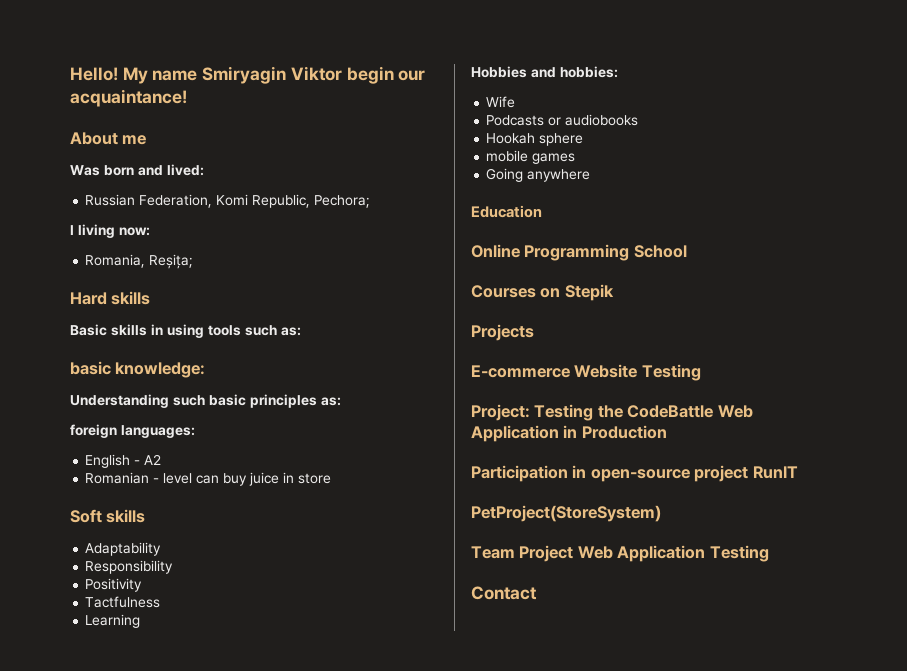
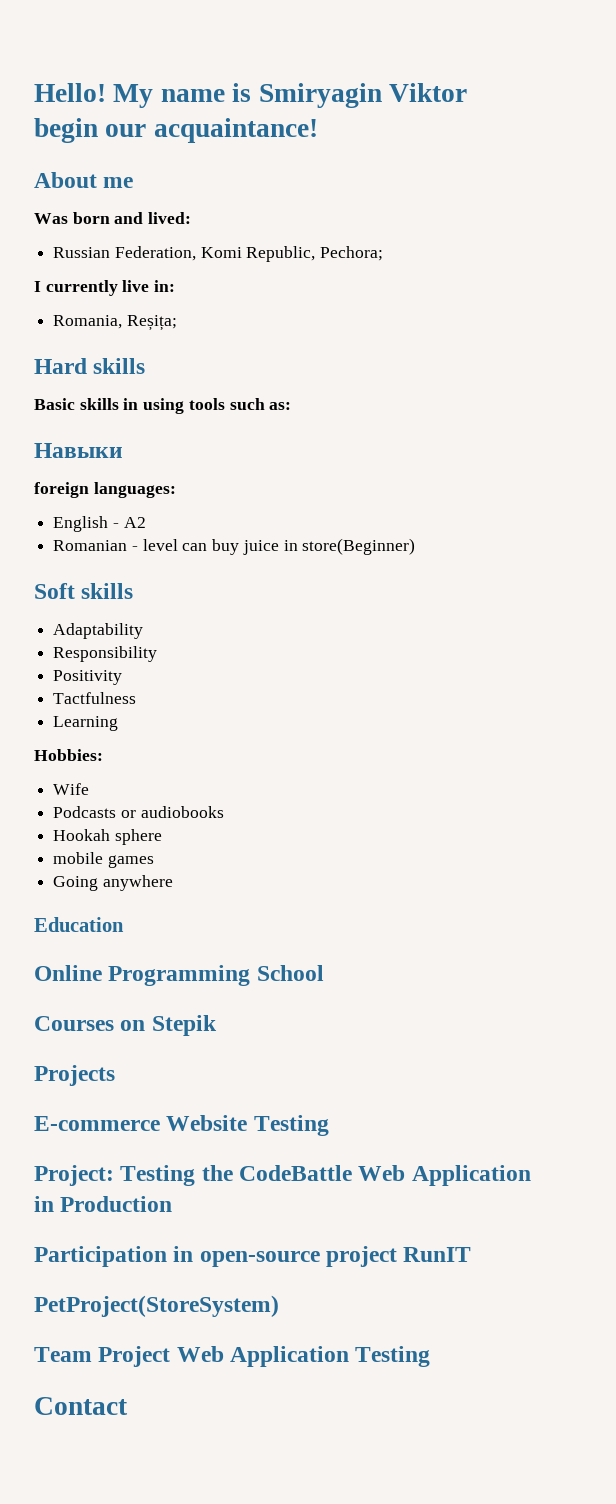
(198, 75) none -> [232,83,252,102] is
[78,224,150,238] living now: -> [45,280,176,296] currently live in:
[70,361,206,378] [70,394,341,408] basic knowledge: // Understanding such basic principles as: -> [34,443,123,458] Навыки
[298,473,332,484] store -> [302,538,416,555] store(Beginner)
[471,66,618,78] Hobbies and hobbies: -> [34,749,103,761] Hobbies:

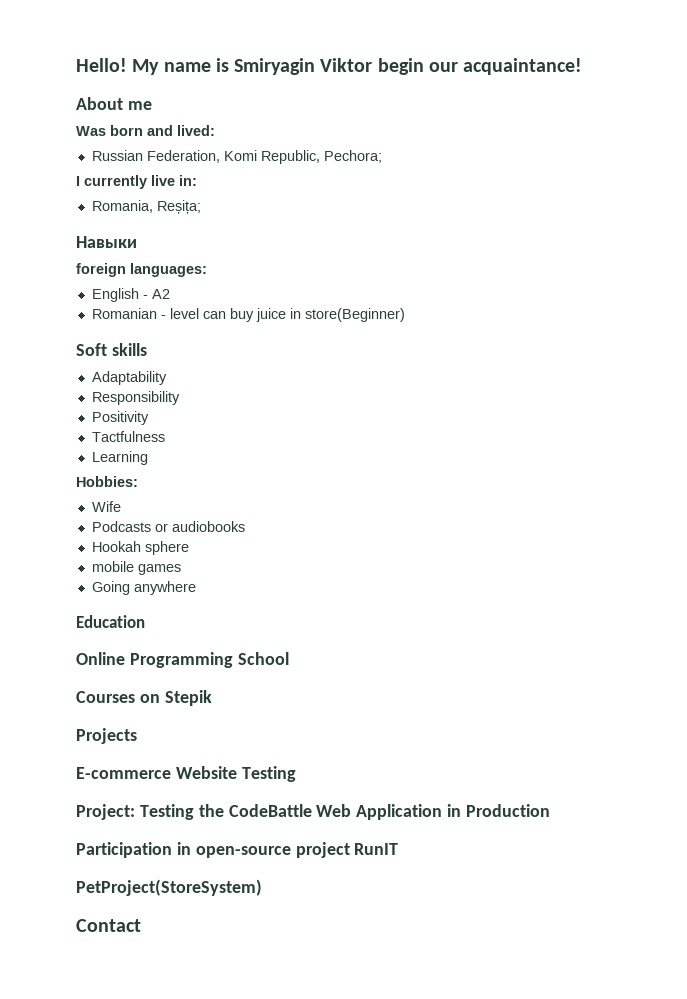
[34,358,146,374] [34,398,292,414] // Hard skills // Basic skills in using tools such as: -> (201, 207) none
[34,1346,431,1367] // Team Project Web Application Testing -> (262, 887) none

